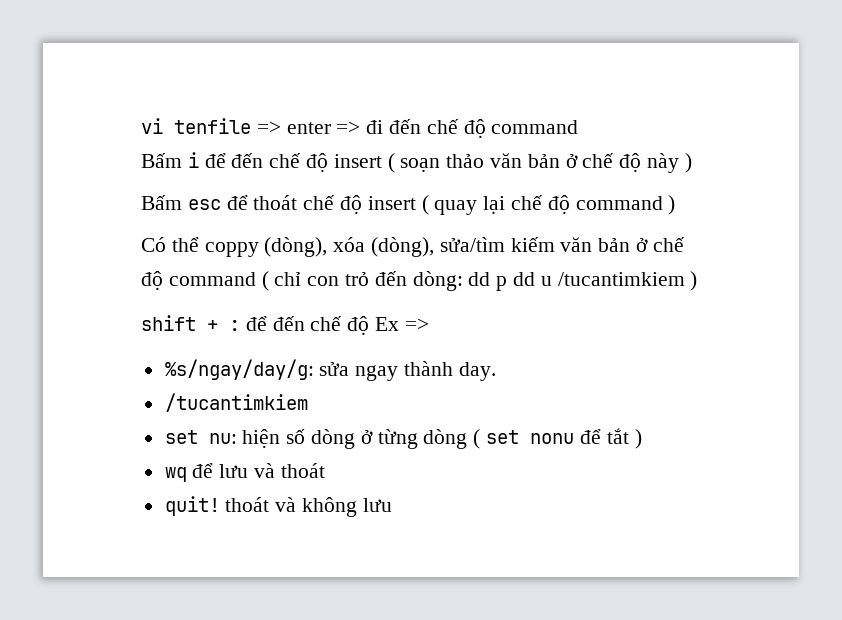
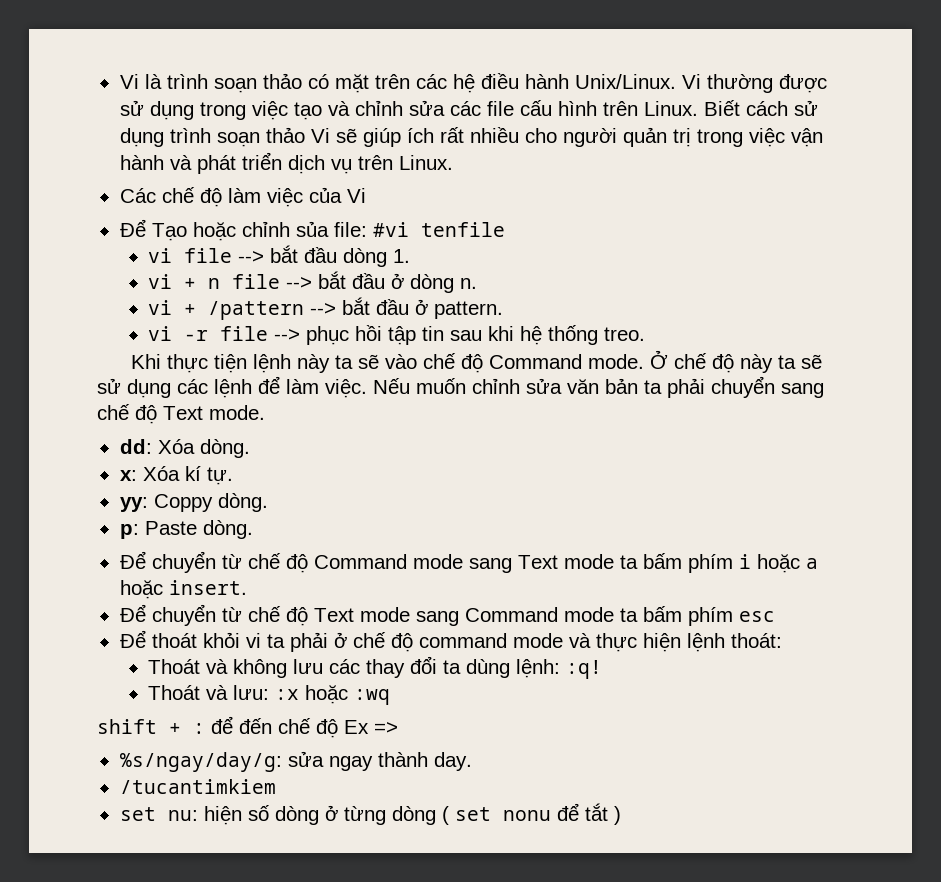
[141,118,579,138] [141,152,692,173] [141,195,676,215] [141,237,685,257] [141,271,698,291] vi tenfile => enter => đi đến chế độ command // Bấm i để đến chế độ insert ( soạn thảo văn bản ở chế độ này ) // Bấm esc để thoát chế độ insert ( quay lại chế độ command ) // Có thể coppy (dòng), xóa (dòng), sửa/tìm kiếm văn bản ở chế độ command ( chỉ con trỏ đến dòng: dd p dd u /tucantimkiem ) -> [119,73,827,93] [119,100,818,120] [119,127,823,147] [119,152,453,174] [119,187,366,207] [119,219,505,241] [148,245,411,267] [148,271,478,293] [148,297,504,320] [148,325,646,345] [130,350,822,373] [97,376,824,398] [97,404,265,424] [119,439,250,458] [119,466,233,485] [119,493,268,512] [119,520,253,539] [119,551,818,573] [119,580,247,599] [119,604,775,626] [119,630,782,652] [148,656,603,679] [148,685,391,705] Vi là trình soạn thảo có mặt trên các hệ điều hành Unix/Linux. Vi thường được sử dụng trong việc tạo và chỉnh sửa các file cấu hình trên Linux. Biết cách sử dụng trình soạn thảo Vi sẽ giúp ích rất nhiều cho người quản trị trong việc vận hành và phát triển dịch vụ trên Linux. // Các chế độ làm việc của Vi // Để Tạo hoặc chỉnh sủa file: #vi tenfile // vi file --> bắt đầu dòng 1. // vi + n file --> bắt đầu ở dòng n. // vi + /pattern --> bắt đầu ở pattern. // vi -r file --> phục hồi tập tin sau khi hệ thống treo. // Khi thực tiện lệnh này ta sẽ vào chế độ Command mode. Ở chế độ này ta sẽ sử dụng các lệnh để làm việc. Nếu muốn chỉnh sửa văn bản ta phải chuyển sang chế độ Text mode. // dd: Xóa dòng. // x: Xóa kí tự. // yy: Coppy dòng. // p: Paste dòng. // Để chuyển từ chế độ Command mode sang Text mode ta bấm phím i hoặc a hoặc insert. // Để chuyển từ chế độ Text mode sang Command mode ta bấm phím esc // Để thoát khỏi vi ta phải ở chế độ command mode và thực hiện lệnh thoát: // Thoát và không lưu các thay đổi ta dùng lệnh: :q! // Thoát và lưu: :x hoặc :wq
[164,463,325,482] [164,496,392,517] // wq để lưu và thoát // quit! thoát và không lưu -> (621, 815) none

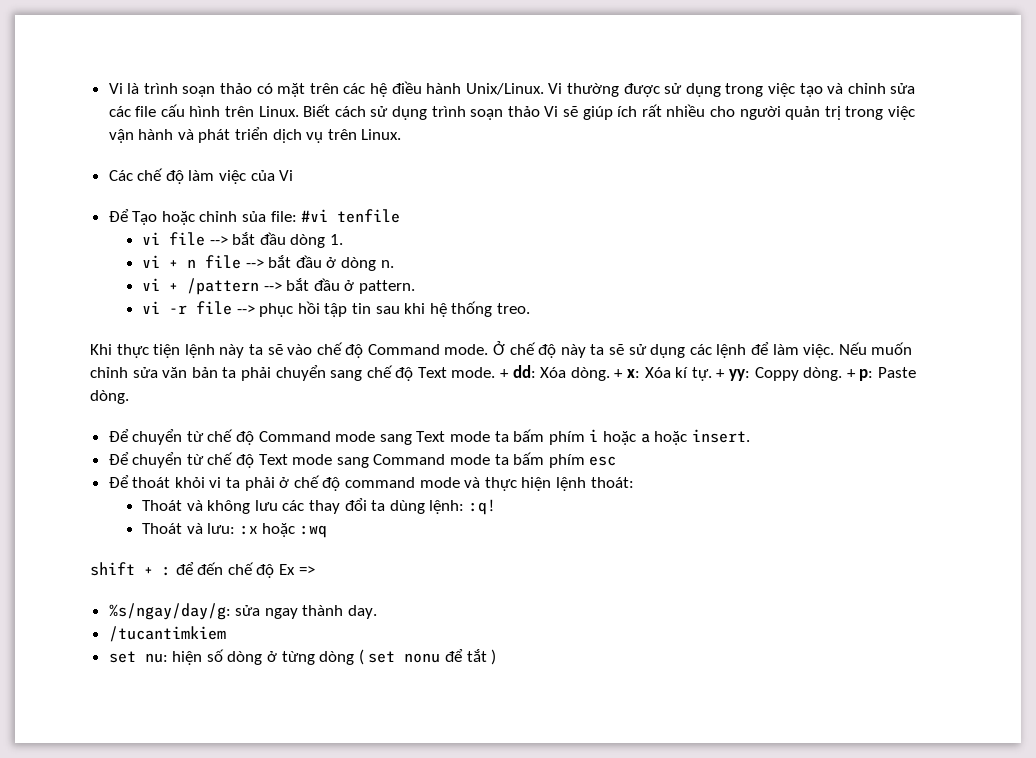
(265, 412) // -> [500,369,510,378] +
(250, 448) // -> [614,369,624,378] +
(233, 476) // -> [716,369,726,378] +
(268, 502) // -> [846,369,856,378] +

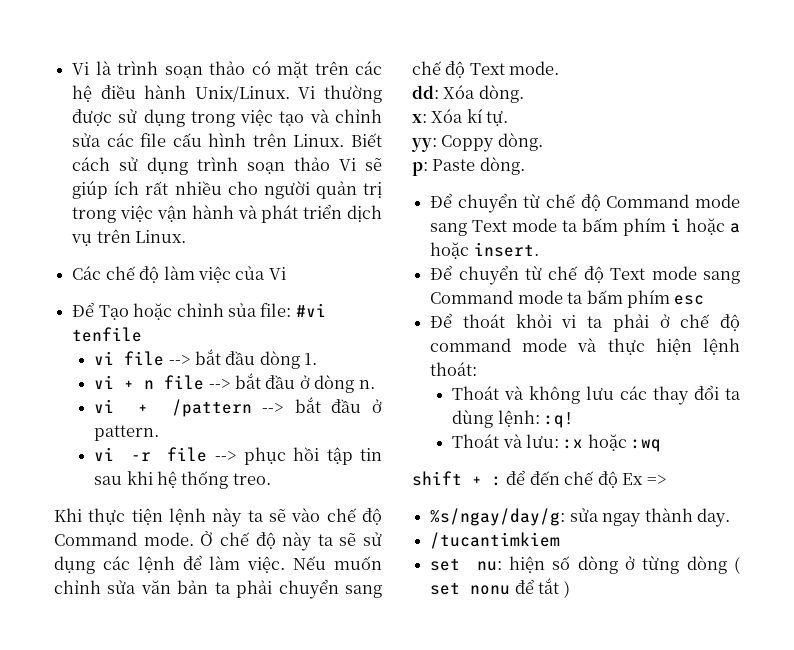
[500,369,510,378] + -> (560, 68) //
[614,369,624,378] + -> (524, 94) //
[716,369,726,378] + -> (509, 118) //
[846,369,856,378] + -> (543, 142) //

